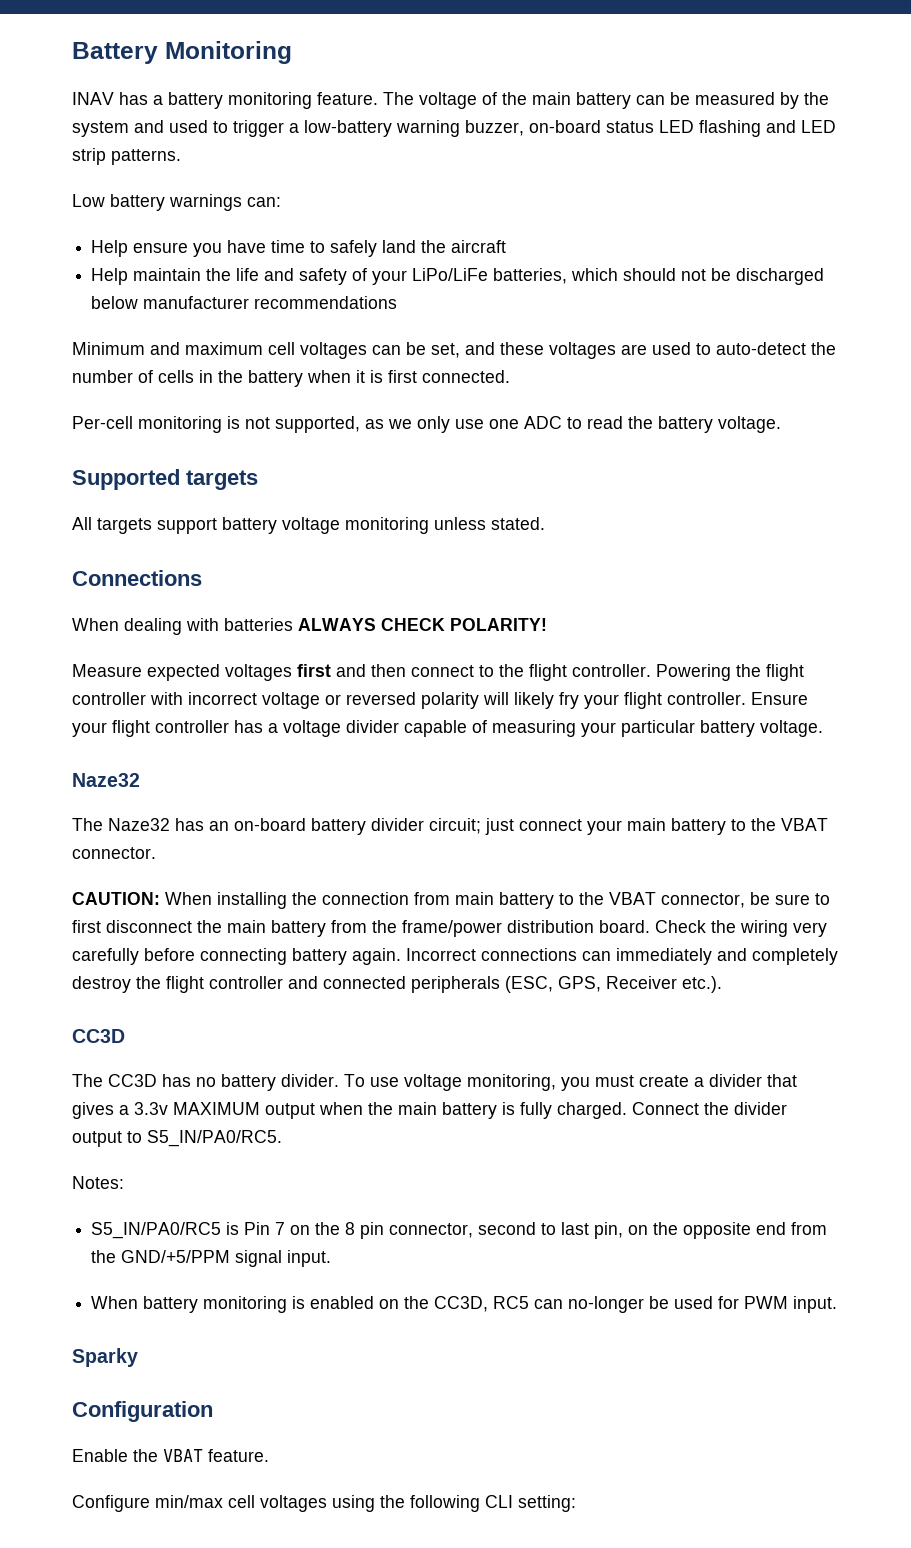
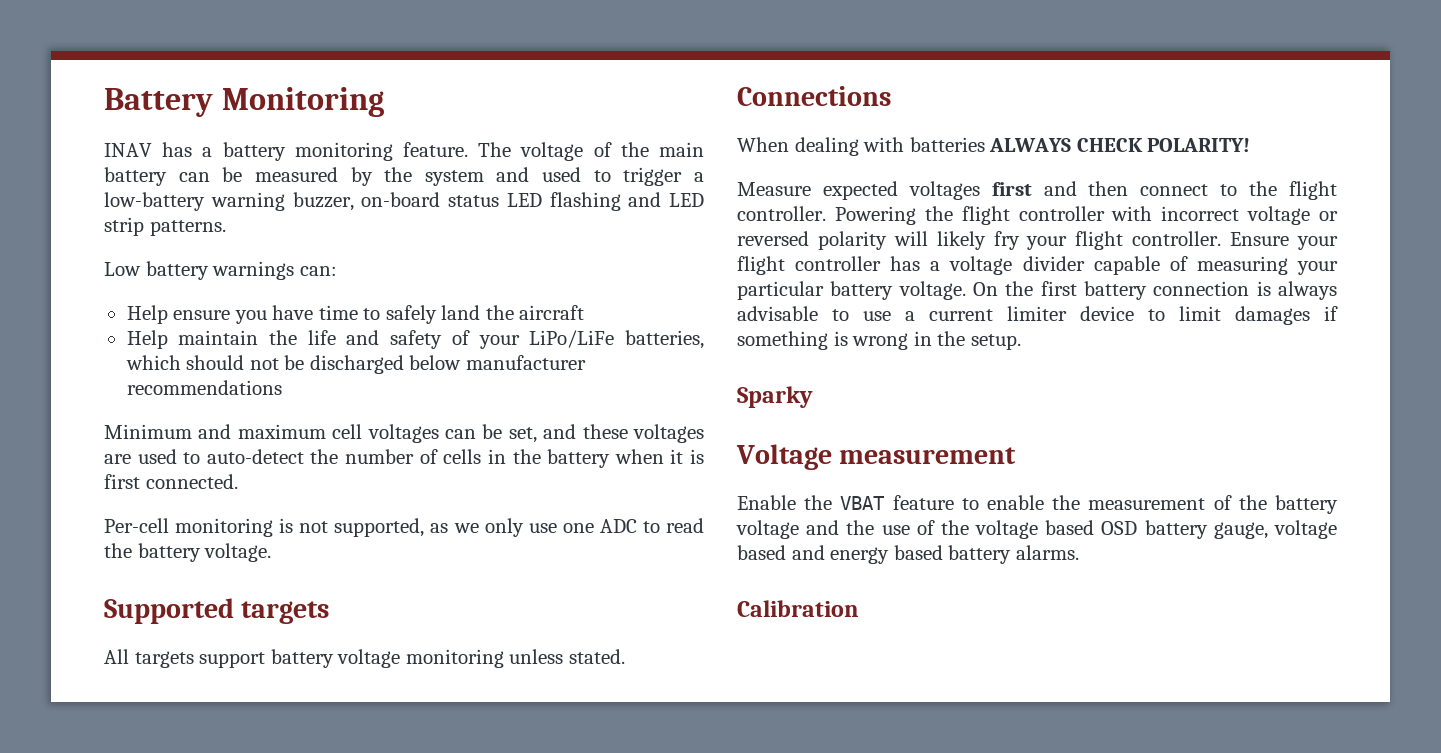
[72,773,140,787] [72,818,828,835] [72,847,156,859] [72,892,830,909] [72,920,827,937] [72,948,838,965] [72,976,722,993] [72,1029,125,1043] [72,1074,797,1091] [72,1102,787,1119] [72,1130,282,1147] [72,1176,124,1189] [91,1222,828,1239] [91,1250,332,1267] [91,1296,838,1313] // Naze32 // The Naze32 has an on-board battery divider circuit; just connect your main battery to the VBAT connector. // CAUTION: When installing the connection from main battery to the VBAT connector, be sure to first disconnect the main battery from the frame/power distribution board. Check the wiring very carefully before connecting battery again. Incorrect connections can immediately and completely destroy the flight controller and connected peripherals (ESC, GPS, Receiver etc.). // CC3D // The CC3D has no battery divider. To use voltage monitoring, you must create a divider that gives a 3.3v MAXIMUM output when the main battery is fully charged. Connect the divider output to S5_IN/PA0/RC5. // Notes: // S5_IN/PA0/RC5 is Pin 7 on the 8 pin connector, second to last pin, on the opposite end from the GND/+5/PPM signal input. // When battery monitoring is enabled on the CC3D, RC5 can no-longer be used for PWM input. -> [973,281,1337,300] [737,306,1338,325] [737,331,1021,350] On the first battery connection is always advisable to use a current limiter device to limit damages if something is wrong in the setup.
[72,1401,213,1422] Configuration -> [736,444,1017,470] Voltage measurement
[208,1449,269,1462] [72,1495,576,1512] feature. // Configure min/max cell voltages using the following CLI setting: -> [892,495,1338,514] [736,520,1337,539] [737,545,1079,564] [737,600,859,617] feature to enable the measurement of the battery voltage and the use of the voltage based OSD battery gauge, voltage based and energy based battery alarms. // Calibration

